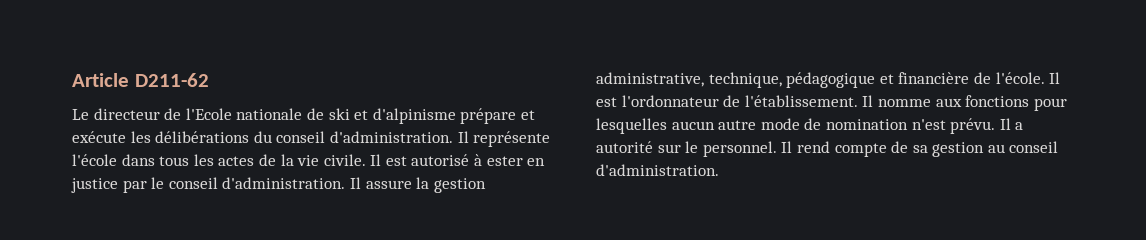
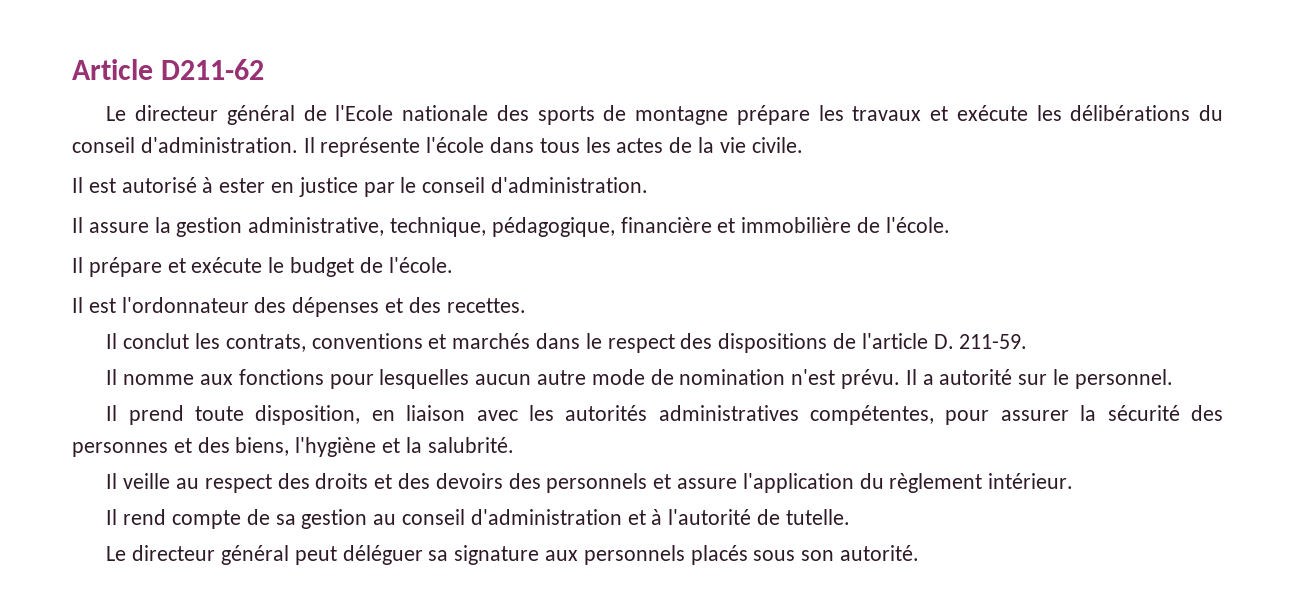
(160, 114) none -> [226,105,295,125] général
[306,108,517,124] de ski et d'alpinisme prépare -> [496,105,922,125] des sports de montagne prépare les travaux
(366, 160) none -> (803, 145) //
(346, 183) none -> (649, 185) //
[786,72,1061,88] [596,95,858,107] pédagogique et financière de l'école. Il est l'ordonnateur de l'établissement. -> [491,217,950,237] [72,257,453,277] [72,297,526,317] [106,333,1028,353] pédagogique, financière et immobilière de l'école. // Il prépare et exécute le budget de l'école. // Il est l'ordonnateur des dépenses et des recettes. // Il conclut les contrats, conventions et marchés dans le respect des dispositions de l'article D. 211-59. //
(777, 149) none -> [106,405,1223,425] [72,437,514,457] [106,473,1074,493] // Il prend toute disposition, en liaison avec les autorités administratives compétentes, pour assurer la sécurité des personnes et des biens, l'hygiène et la salubrité. // Il veille au respect des droits et des devoirs des personnels et assure l'application du règlement intérieur. //
[596,164,719,176] d'administration. -> [470,509,850,525] [106,545,919,565] d'administration et à l'autorité de tutelle. // Le directeur général peut déléguer sa signature aux personnels placés sous son autorité.

